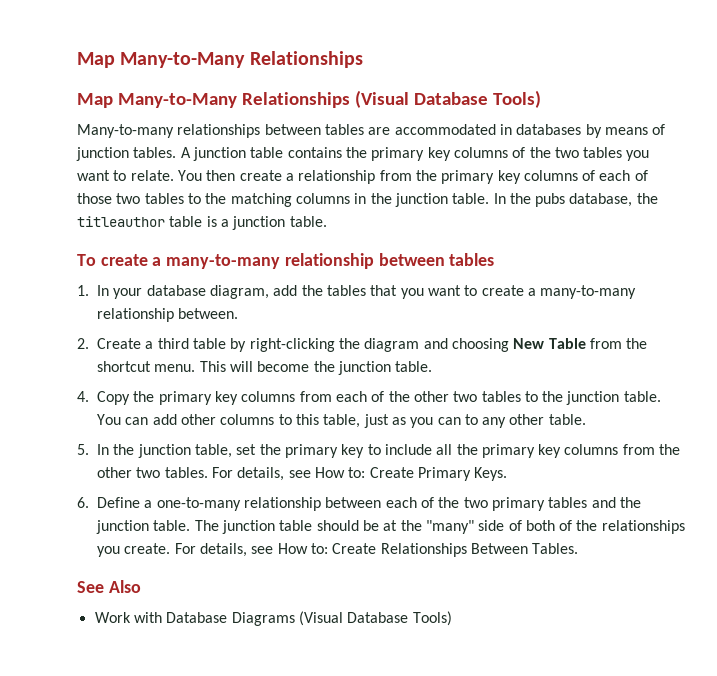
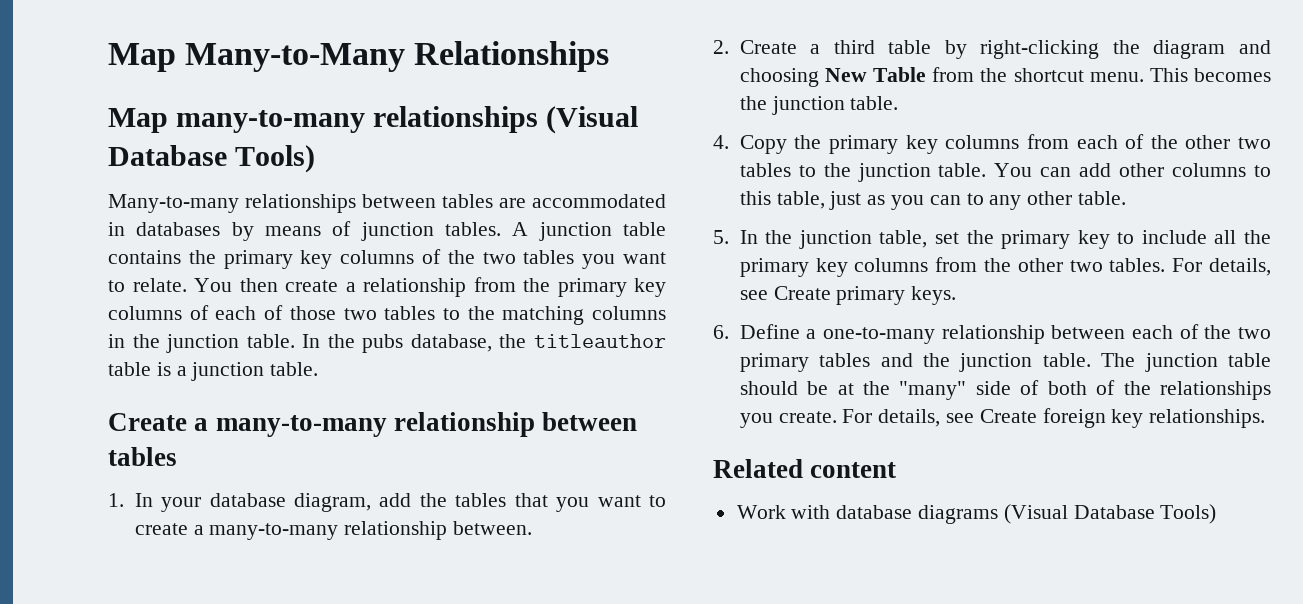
[117,92,350,108] Many-to-Many Relationships -> [176,106,539,133] many-to-many relationships
[77,254,148,266] To create -> [108,413,187,431] Create
[229,361,310,372] will become -> [1194,68,1271,82] becomes
[314,467,508,481] How to: Create Primary Keys. -> [773,286,957,305] Create primary keys.
[277,543,579,557] [77,580,141,593] How to: Create Relationships Between Tables. // See Also -> [979,408,1266,428] [713,459,897,478] Create foreign key relationships. // Related content
[166,612,295,626] Database Diagrams -> [836,505,999,524] database diagrams

